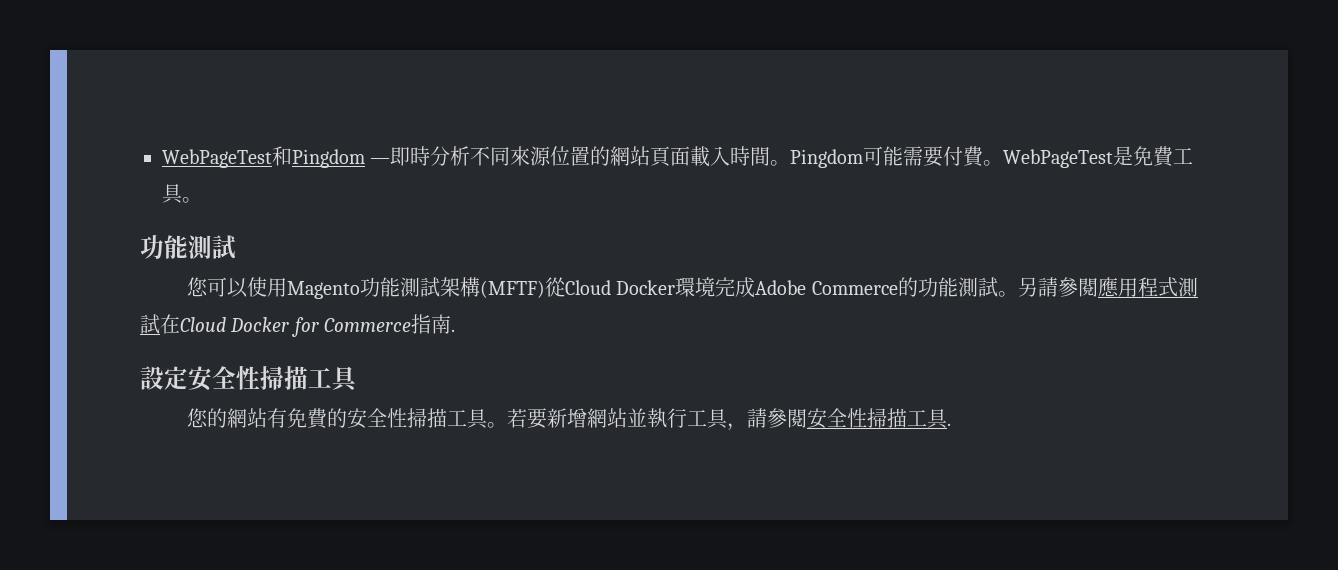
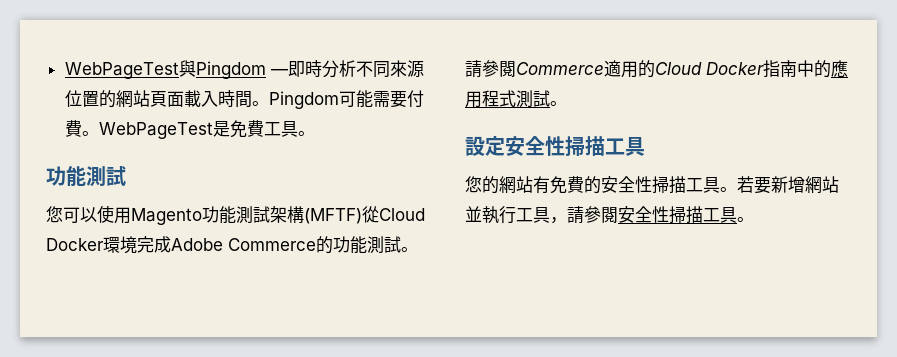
[162,146,292,168] WebPageTest和 -> [64,60,196,79] WebPageTest與
[1017,277,1198,297] [140,314,456,337] 另請參閱應用程式測試在Cloud Docker for Commerce指南. -> [465,60,848,78] [465,90,567,108] 請參閱Commerce適用的Cloud Docker指南中的應用程式測試。
[946,423,951,426] . -> [737,217,754,222] 。

